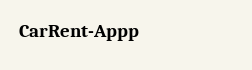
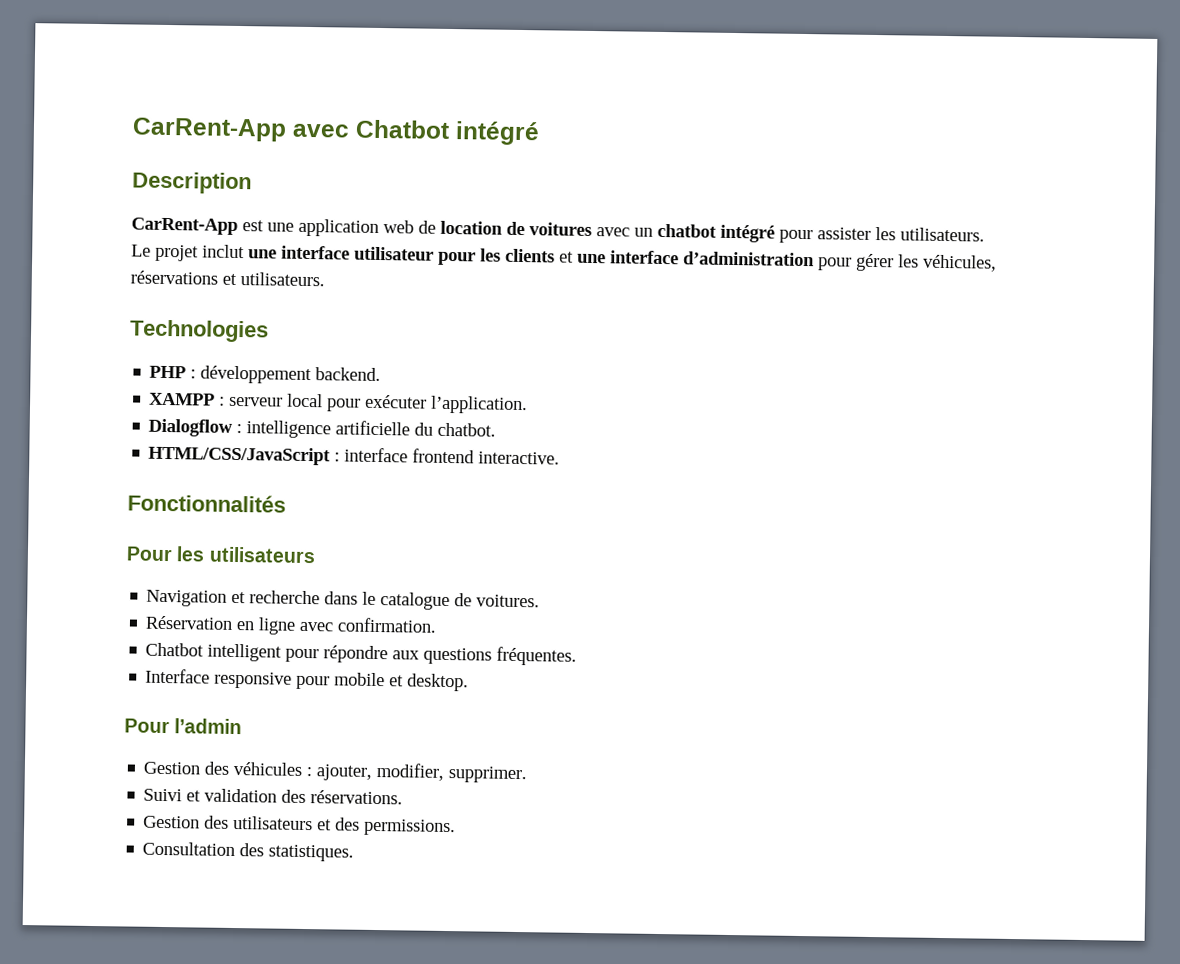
[19,25,139,41] CarRent-Appp -> [132,117,540,146] [132,171,252,195] [131,217,985,244] [131,244,997,272] [130,270,325,287] [129,319,269,343] [149,365,382,385] [149,392,529,415] [148,418,497,439] [148,445,561,466] [127,493,286,513] [126,546,316,564] [146,589,541,611] [145,615,438,635] [145,642,578,666] [145,668,470,692] [124,718,243,735] [143,761,528,784] [143,788,404,805] [143,815,457,837] [142,841,355,862] CarRent-App avec Chatbot intégré // Description // CarRent-App est une application web de location de voitures avec un chatbot intégré pour assister les utilisateurs. // Le projet inclut une interface utilisateur pour les clients et une interface d’administration pour gérer les véhicules, réservations et utilisateurs. // Technologies // PHP : développement backend. // XAMPP : serveur local pour exécuter l’application. // Dialogflow : intelligence artificielle du chatbot. // HTML/CSS/JavaScript : interface frontend interactive. // Fonctionnalités // Pour les utilisateurs // Navigation et recherche dans le catalogue de voitures. // Réservation en ligne avec confirmation. // Chatbot intelligent pour répondre aux questions fréquentes. // Interface responsive pour mobile et desktop. // Pour l’admin // Gestion des véhicules : ajouter, modifier, supprimer. // Suivi et validation des réservations. // Gestion des utilisateurs et des permissions. // Consultation des statistiques.

